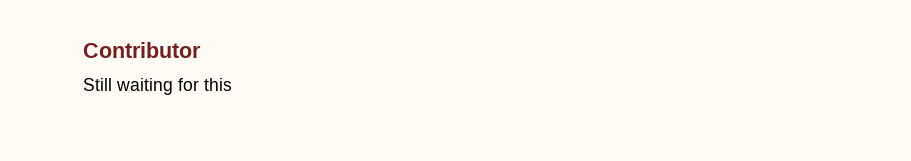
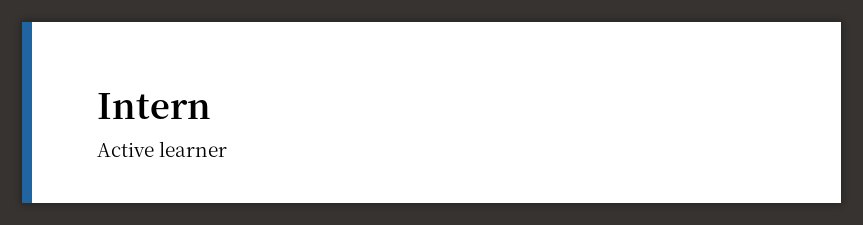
[83,42,201,58] [83,78,232,95] Contributor // Still waiting for this -> [97,93,211,119] [97,141,228,157] Intern // Active learner

